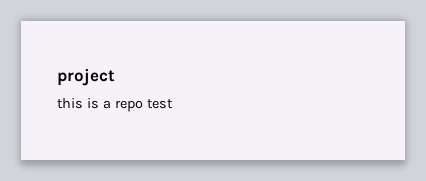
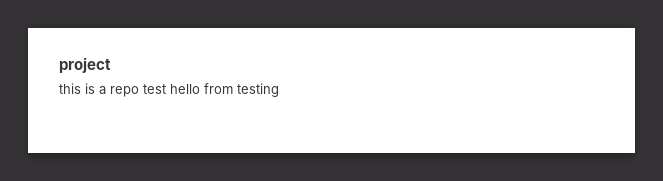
(173, 104) none -> [170,83,279,97] hello from testing

